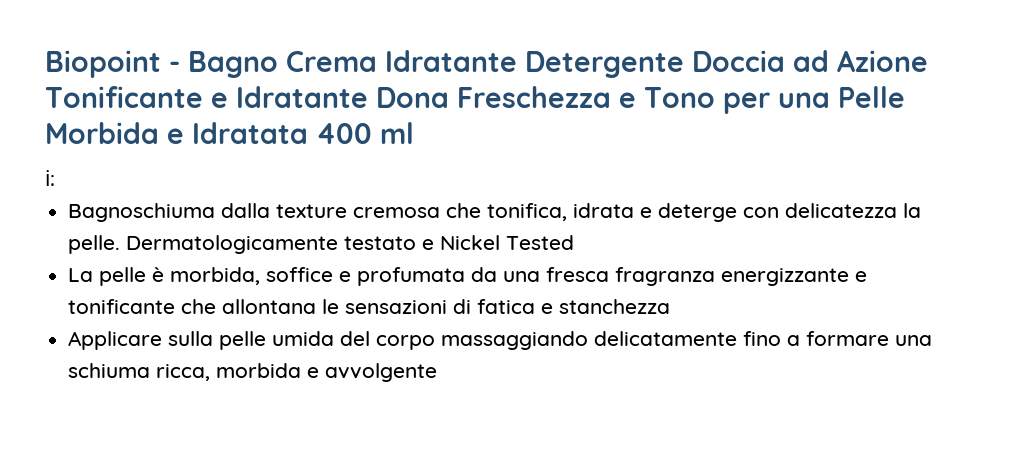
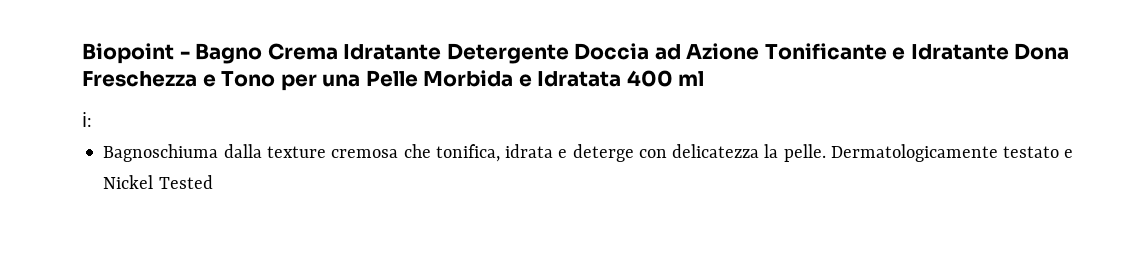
[68,267,868,286] [68,299,671,314] [68,331,933,350] [68,363,438,382] // La pelle è morbida, soffice e profumata da una fresca fragranza energizzante e tonificante che allontana le sensazioni di fatica e stanchezza // Applicare sulla pelle umida del corpo massaggiando delicatamente fino a formare una schiuma ricca, morbida e avvolgente -> (213, 182) none

